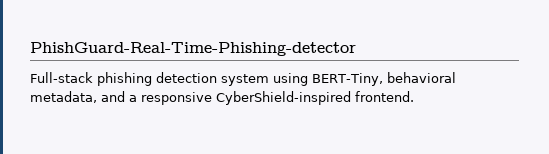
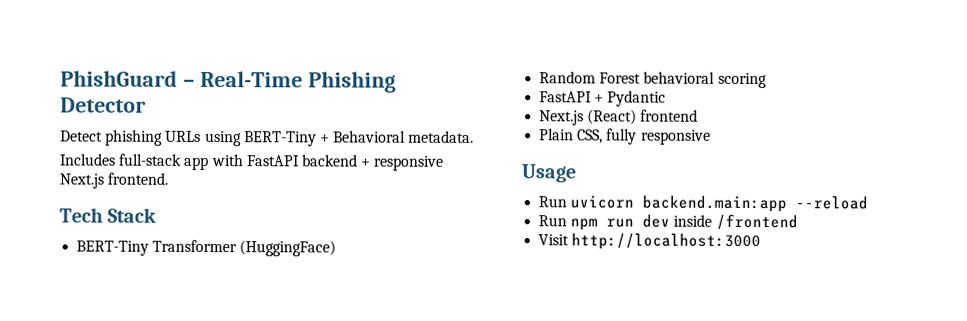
[30,42,356,56] [30,72,456,86] [30,91,414,105] PhishGuard-Real-Time-Phishing-detector // Full-stack phishing detection system using BERT-Tiny, behavioral metadata, and a responsive CyberShield-inspired frontend. -> [60,70,396,93] [60,97,146,113] [60,129,475,147] [59,153,445,171] [59,172,169,189] [59,207,157,223] [76,239,337,257] [539,71,767,89] [539,90,667,107] [539,109,699,126] [539,128,711,145] [521,164,576,183] [538,195,869,213] [538,213,798,231] [538,233,762,251] PhishGuard – Real-Time Phishing Detector // Detect phishing URLs using BERT-Tiny + Behavioral metadata. // Includes full-stack app with FastAPI backend + responsive Next.js frontend. // Tech Stack // BERT-Tiny Transformer (HuggingFace) // Random Forest behavioral scoring // FastAPI + Pydantic // Next.js (React) frontend // Plain CSS, fully responsive // Usage // Run uvicorn backend.main:app --reload // Run npm run dev inside /frontend // Visit http://localhost:3000

